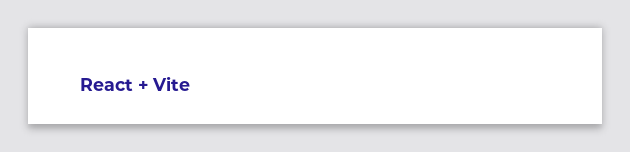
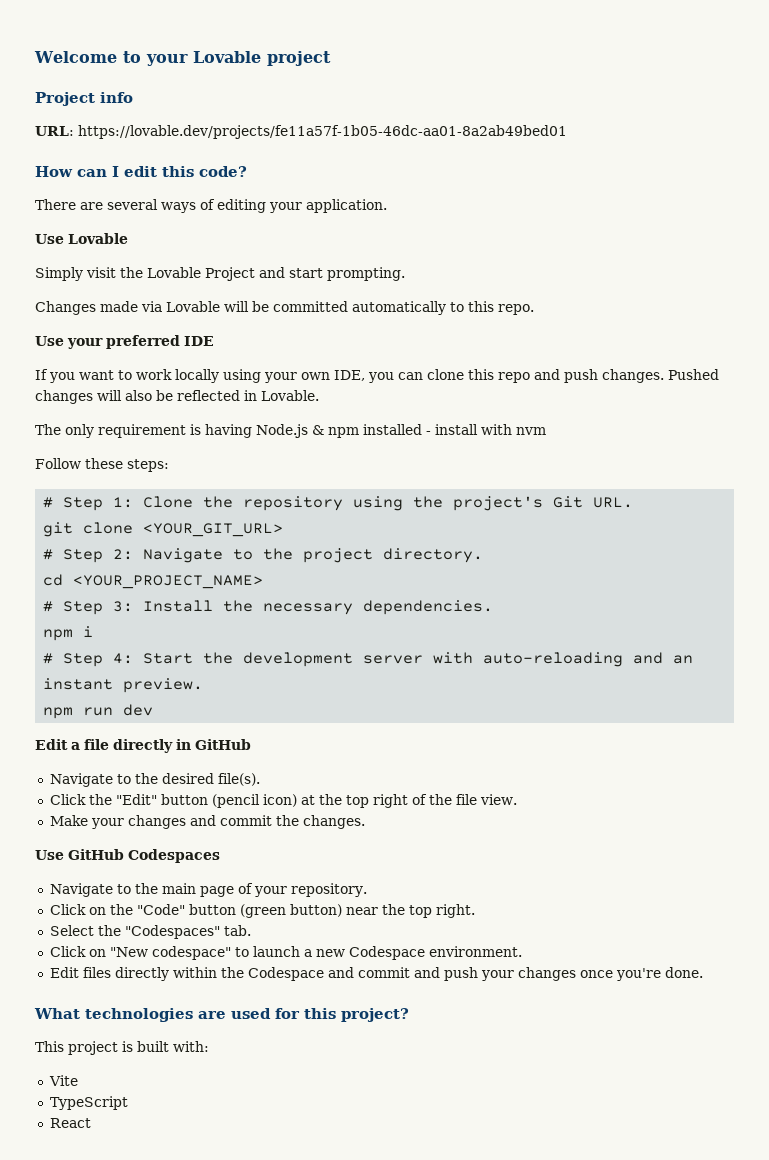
[80,76,190,91] React + Vite -> [34,51,331,66] [35,92,133,106] [35,125,567,139] [35,166,247,177] [35,199,387,213] [35,233,128,244] [35,267,405,281] [35,301,534,315] [35,335,214,349] [35,369,719,383] [35,390,319,404] [35,424,546,438] [35,458,169,472] [43,496,634,511] [43,522,284,537] [43,548,484,563] [43,574,264,589] [43,600,494,615] [43,626,94,641] [43,652,694,667] [43,678,204,693] [43,704,154,719] [35,739,251,753] [49,773,260,787] [49,794,517,808] [49,815,365,829] [35,849,220,863] [49,883,367,897] [49,904,475,918] [49,925,251,939] [49,946,522,960] [49,967,703,981] [34,1008,409,1022] [35,1041,209,1055] [48,1075,78,1086] [49,1096,128,1110] [49,1118,91,1128] Welcome to your Lovable project // Project info // URL: https://lovable.dev/projects/fe11a57f-1b05-46dc-aa01-8a2ab49bed01 // How can I edit this code? // There are several ways of editing your application. // Use Lovable // Simply visit the Lovable Project and start prompting. // Changes made via Lovable will be committed automatically to this repo. // Use your preferred IDE // If you want to work locally using your own IDE, you can clone this repo and push changes. Pushed changes will also be reflected in Lovable. // The only requirement is having Node.js & npm installed - install with nvm // Follow these steps: // # Step 1: Clone the repository using the project's Git URL. // git clone <YOUR_GIT_URL> // # Step 2: Navigate to the project directory. // cd <YOUR_PROJECT_NAME> // # Step 3: Install the necessary dependencies. // npm i // # Step 4: Start the development server with auto-reloading and an instant preview. // npm run dev // Edit a file directly in GitHub // Navigate to the desired file(s). // Click the "Edit" button (pencil icon) at the top right of the file view. // Make your changes and commit the changes. // Use GitHub Codespaces // Navigate to the main page of your repository. // Click on the "Code" button (green button) near the top right. // Select the "Codespaces" tab. // Click on "New codespace" to launch a new Codespace environment. // Edit files directly within the Codespace and commit and push your changes once you're done. // What technologies are used for this project? // This project is built with: // Vite // TypeScript // React

